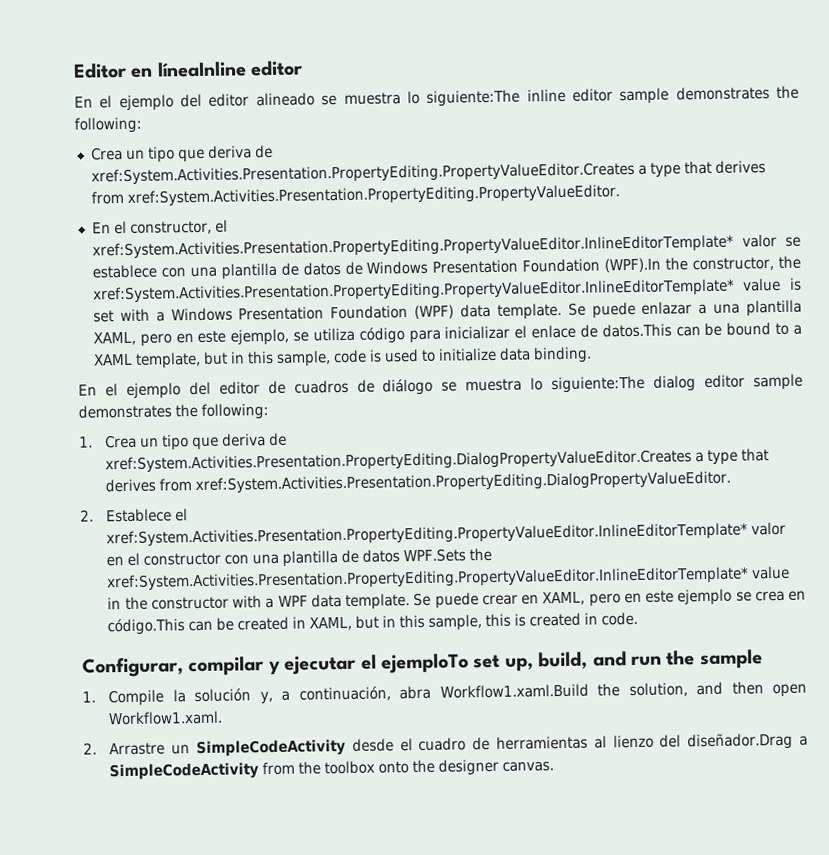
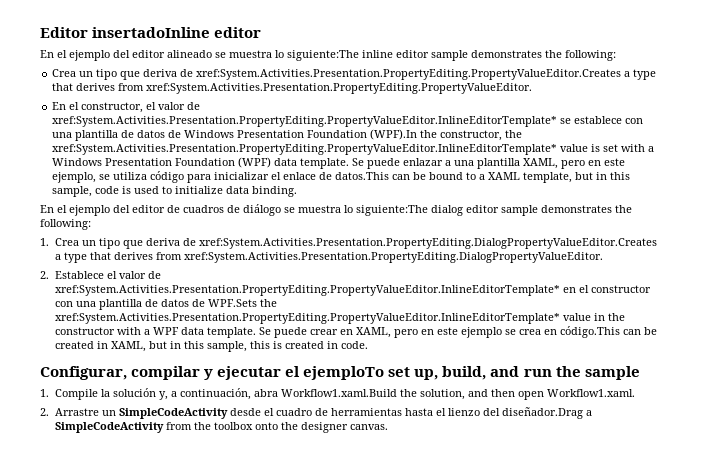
[131,61,247,78] en líneaInline -> [92,27,211,38] insertadoInline
[91,233,777,260] xref:System.Activities.Presentation.PropertyEditing.PropertyValueEditor.InlineEditorTemplate* valor -> [158,102,201,110] [52,116,558,127] valor de xref:System.Activities.Presentation.PropertyEditing.PropertyValueEditor.InlineEditorTemplate*
[106,521,787,548] xref:System.Activities.Presentation.PropertyEditing.PropertyValueEditor.InlineEditorTemplate* valor -> [118,271,161,279] [54,285,560,296] valor de xref:System.Activities.Presentation.PropertyEditing.PropertyValueEditor.InlineEditorTemplate*
(401, 556) none -> [191,299,205,307] de
[593,735,607,749] al -> [404,408,446,416] hasta el

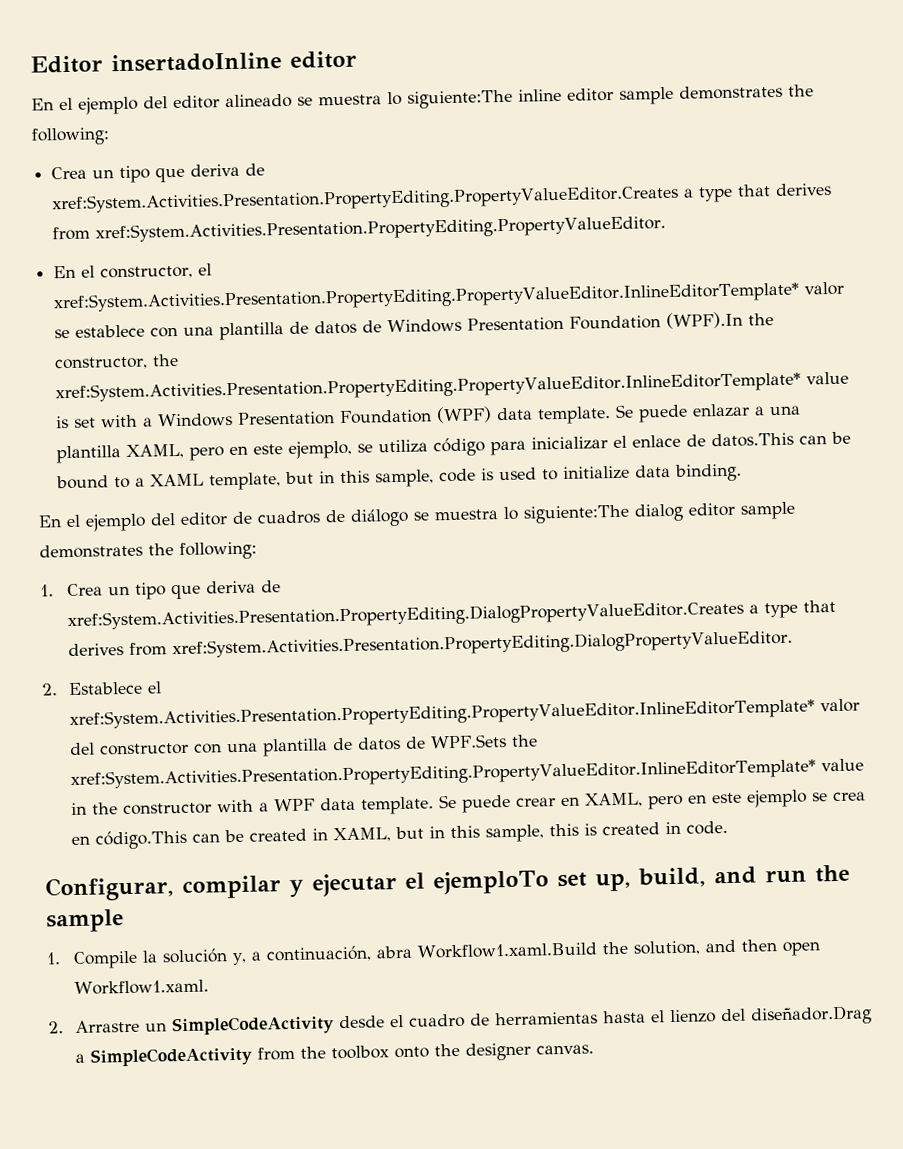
[158,102,201,110] [52,116,558,127] valor de xref:System.Activities.Presentation.PropertyEditing.PropertyValueEditor.InlineEditorTemplate* -> [53,281,845,314] xref:System.Activities.Presentation.PropertyEditing.PropertyValueEditor.InlineEditorTemplate* valor
[118,271,161,279] [54,285,589,296] valor de xref:System.Activities.Presentation.PropertyEditing.PropertyValueEditor.InlineEditorTemplate* en el -> [68,698,860,731] [69,742,95,756] xref:System.Activities.Presentation.PropertyEditing.PropertyValueEditor.InlineEditorTemplate* valor del

